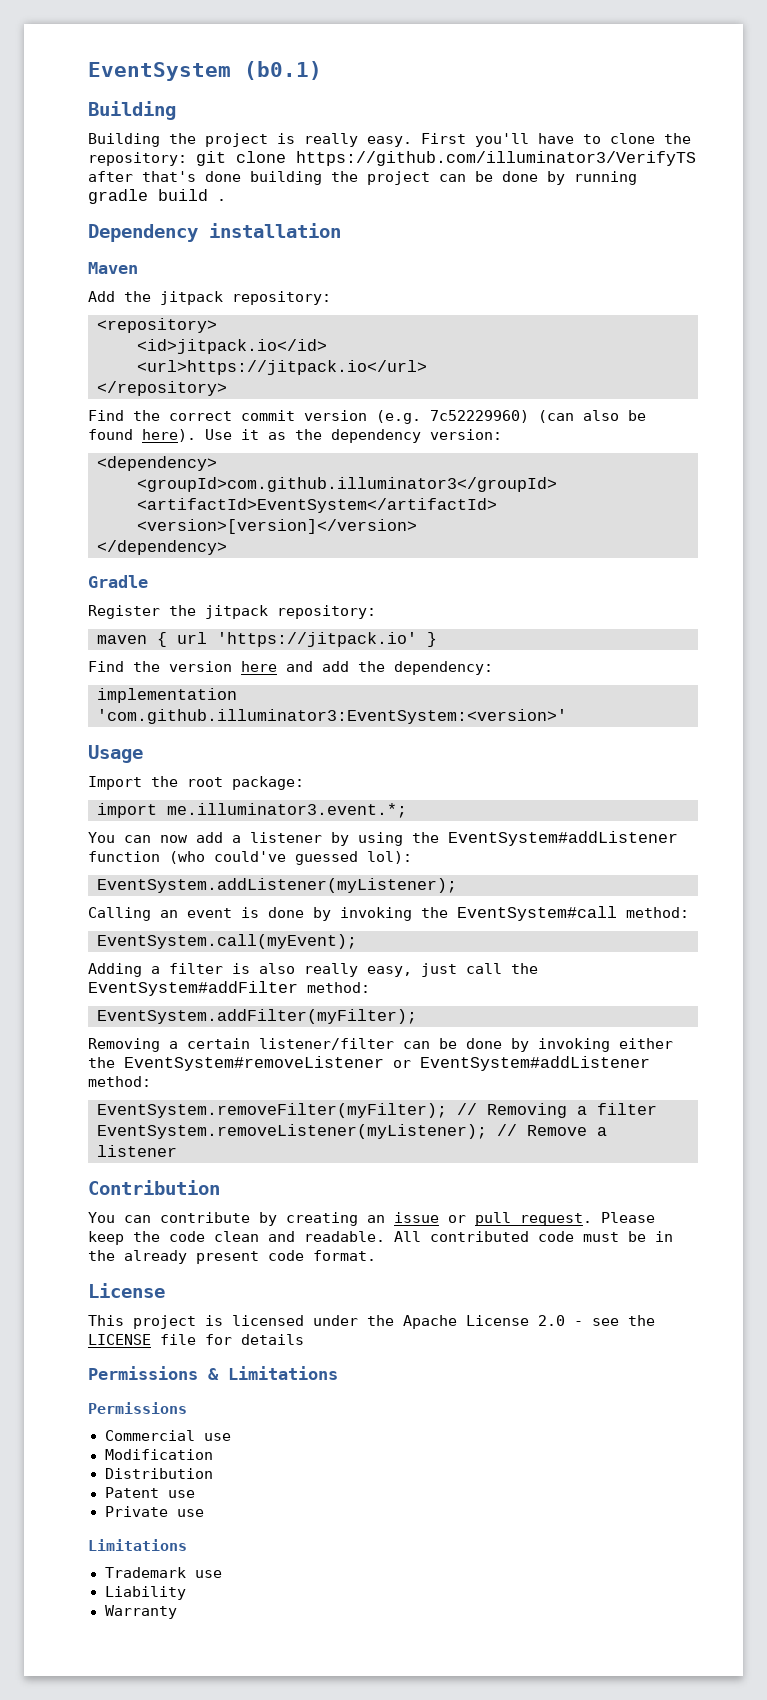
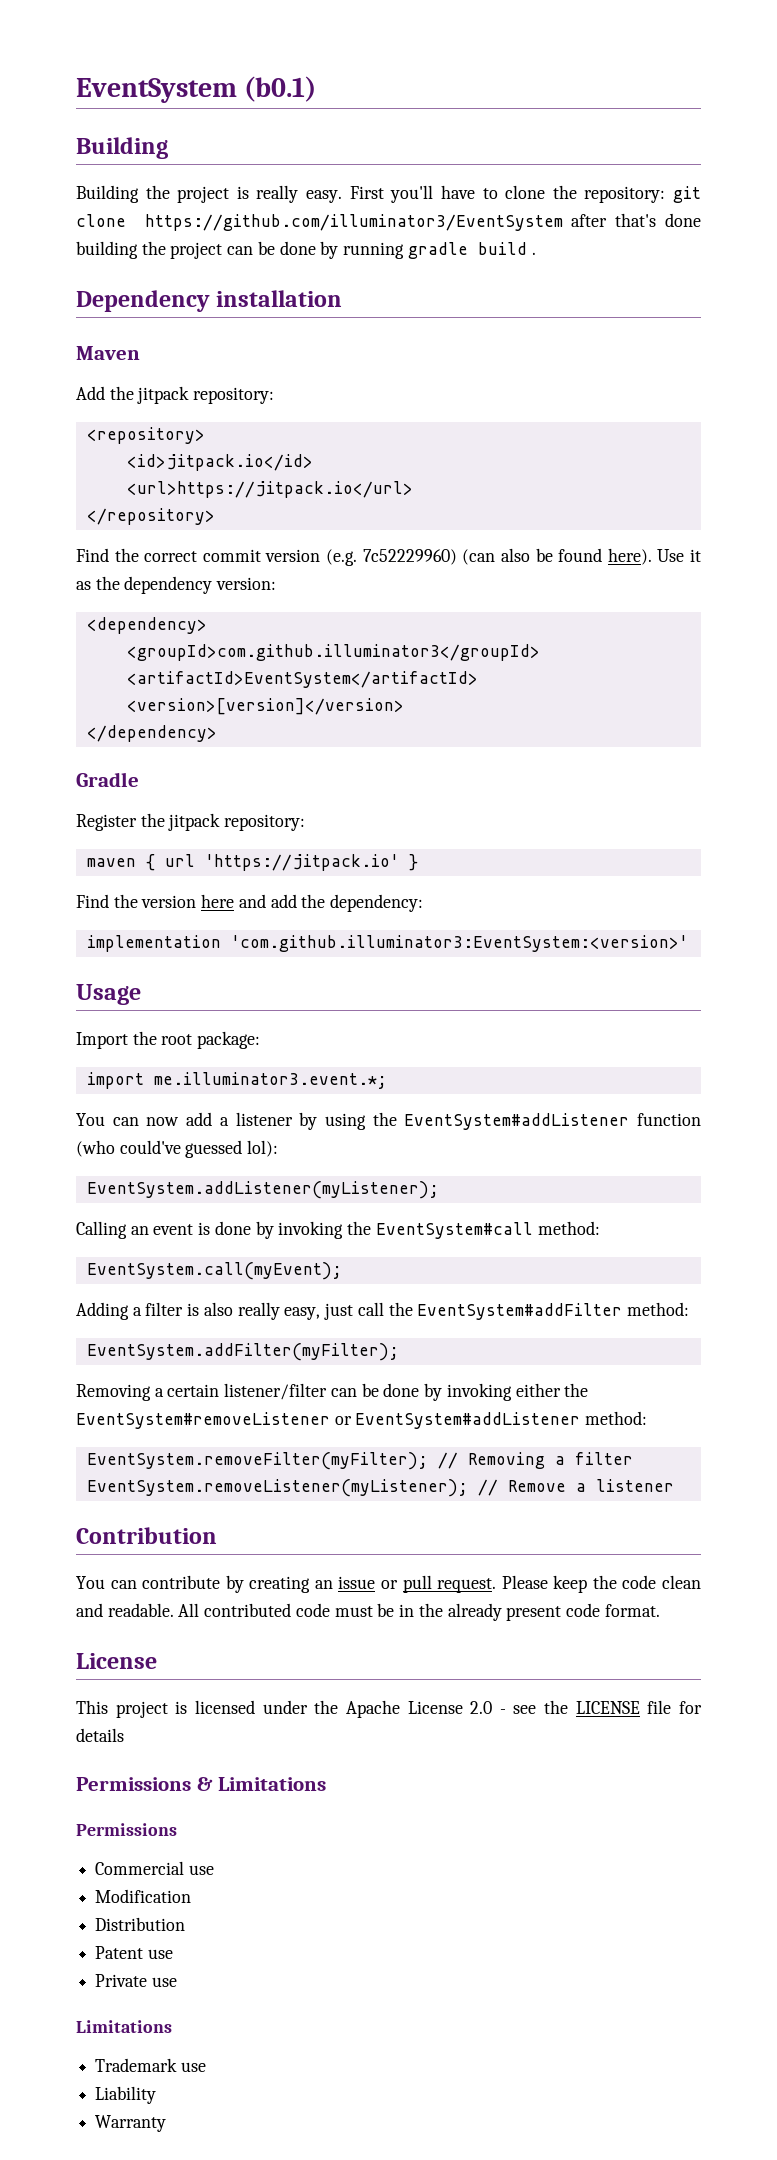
[296,151,696,166] https://github.com/illuminator3/VerifyTS -> [144,214,563,231] https://github.com/illuminator3/EventSystem

